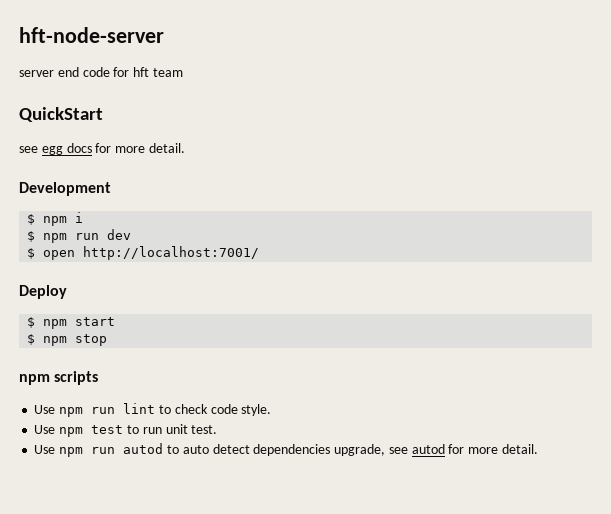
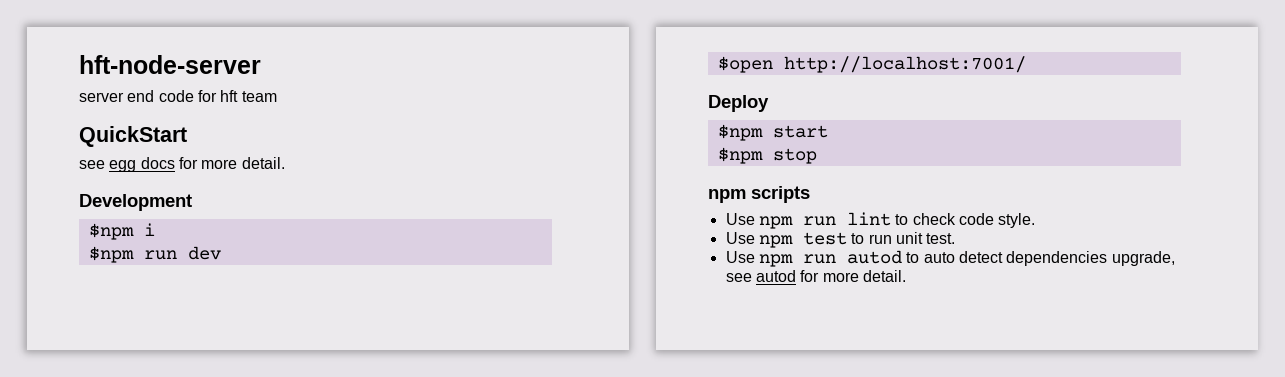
[27,214,68,226] $ npm -> [88,223,134,240] $npm
[27,231,68,243] $ npm -> [88,246,134,263] $npm
[27,248,76,260] $ open -> [717,56,773,73] $open
[27,317,68,329] $ npm -> [717,124,763,141] $npm
[27,334,68,346] $ npm -> [717,147,763,164] $npm

